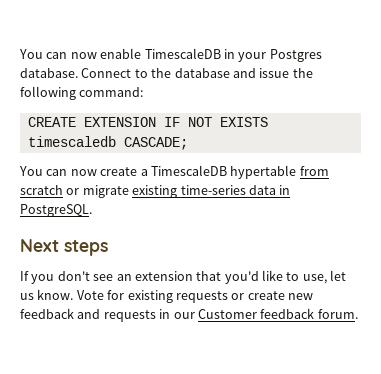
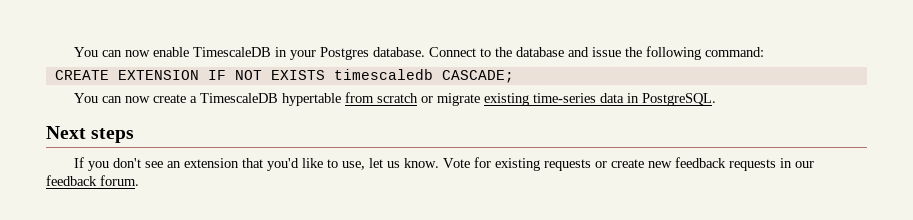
[77,309,101,319] and -> (727, 162) none
[197,309,257,319] Customer -> (815, 164) none

